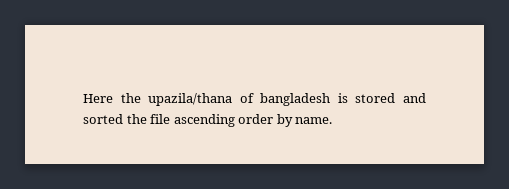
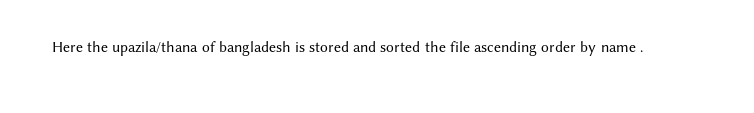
[295,117,333,124] name. -> [600,45,643,52] name .

